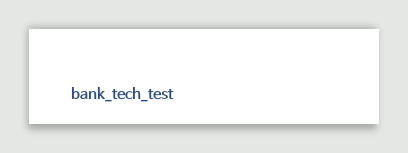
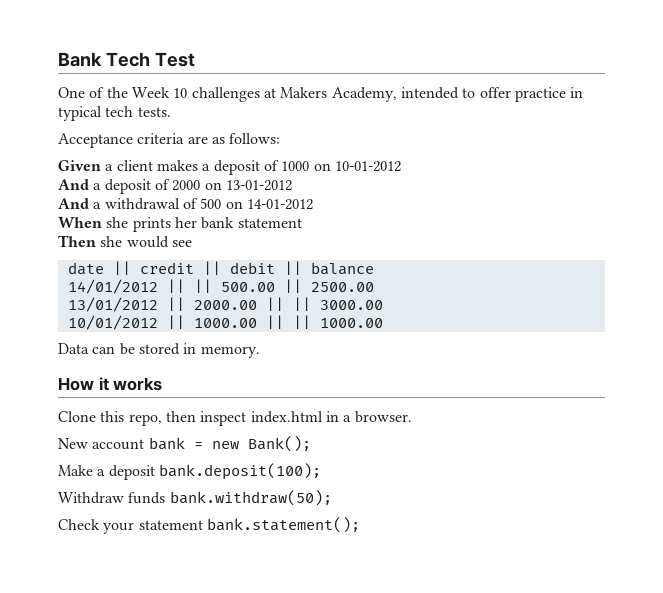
[71,87,174,102] bank_tech_test -> [58,52,195,67] [58,87,584,102] [58,106,171,121] [58,133,281,148] [58,160,401,175] [58,179,292,194] [58,198,313,210] [58,217,302,232] [58,235,192,248] [67,261,374,275] [67,279,374,294] [67,297,383,312] [67,315,383,330] [58,343,260,358] [58,377,163,391] [58,411,412,426] [58,436,311,452] [58,463,321,480] [58,490,332,506] [58,517,360,534] Bank Tech Test // One of the Week 10 challenges at Makers Academy, intended to offer practice in typical tech tests. // Acceptance criteria are as follows: // Given a client makes a deposit of 1000 on 10-01-2012 // And a deposit of 2000 on 13-01-2012 // And a withdrawal of 500 on 14-01-2012 // When she prints her bank statement // Then she would see // date || credit || debit || balance // 14/01/2012 || || 500.00 || 2500.00 // 13/01/2012 || 2000.00 || || 3000.00 // 10/01/2012 || 1000.00 || || 1000.00 // Data can be stored in memory. // How it works // Clone this repo, then inspect index.html in a browser. // New account bank = new Bank(); // Make a deposit bank.deposit(100); // Withdraw funds bank.withdraw(50); // Check your statement bank.statement();

